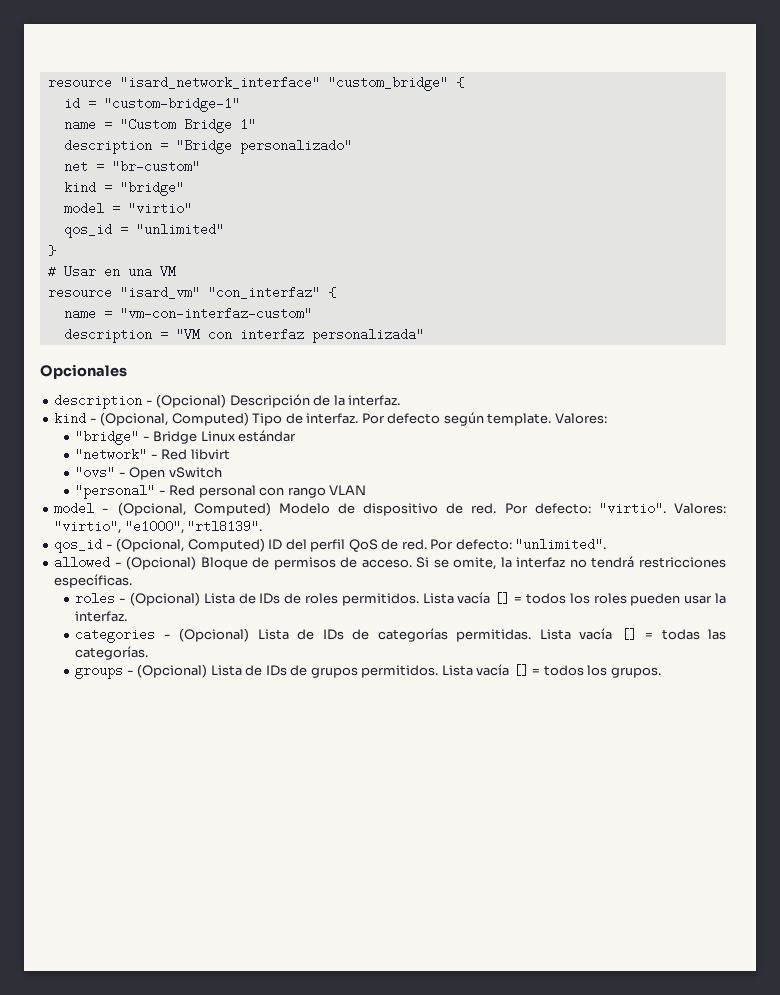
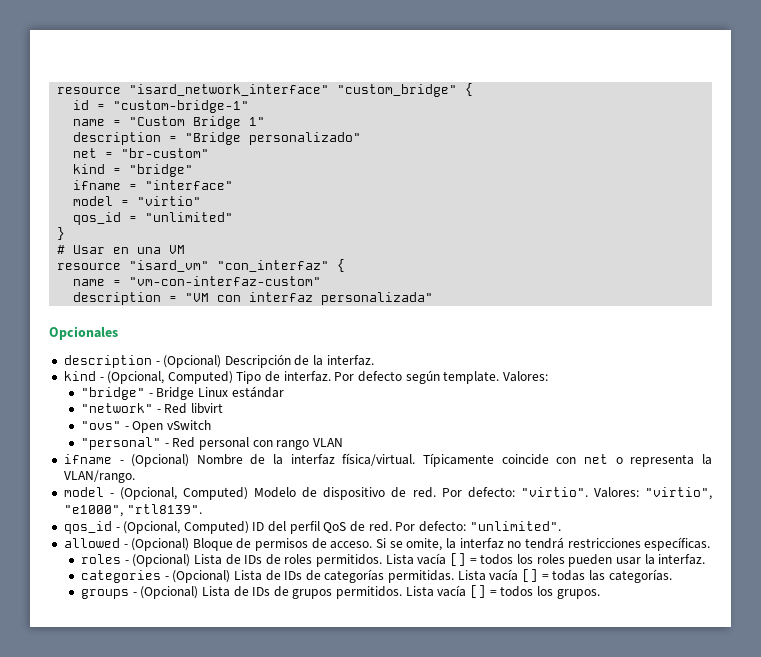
(184, 188) none -> [73,180,234,190] // ifname = "interface"
(367, 490) none -> [63,453,713,467] [63,470,135,483] // ifname - (Opcional) Nombre de la interfaz física/virtual. Típicamente coincide con net o representa la VLAN/rango.

